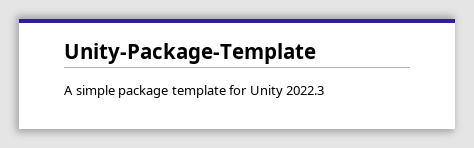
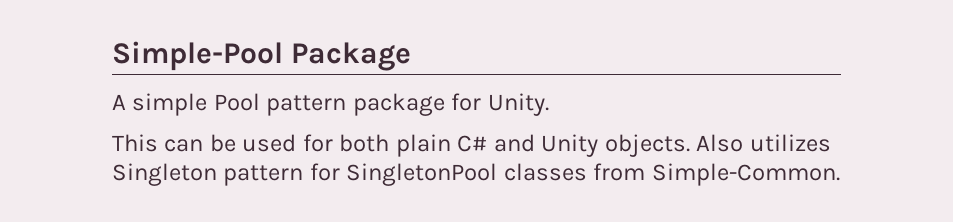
[64,43,316,64] Unity-Package-Template -> [112,41,412,71] Simple-Pool Package
[118,85,325,98] package template for Unity 2022.3 -> [213,93,549,116] [112,134,831,157] [112,163,840,186] Pool pattern package for Unity. // This can be used for both plain C# and Unity objects. Also utilizes Singleton pattern for SingletonPool classes from Simple-Common.

